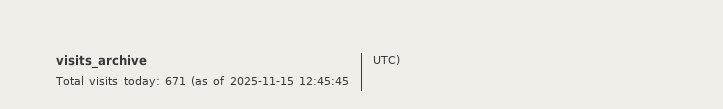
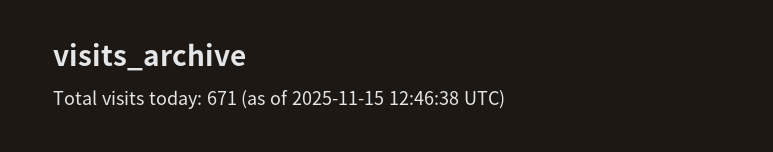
[298,77,349,85] 12:45:45 -> [389,91,460,105] 12:46:38

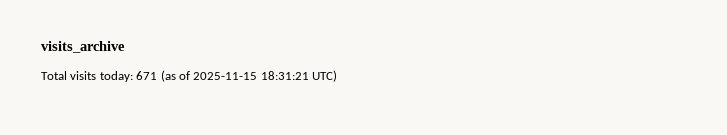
[389,91,460,105] 12:46:38 -> [260,71,309,80] 18:31:21

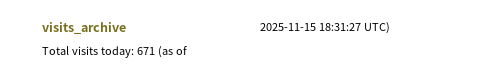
[260,71,309,80] 18:31:21 -> [318,23,361,31] 18:31:27

